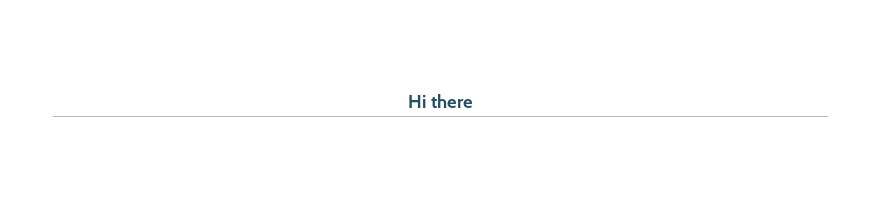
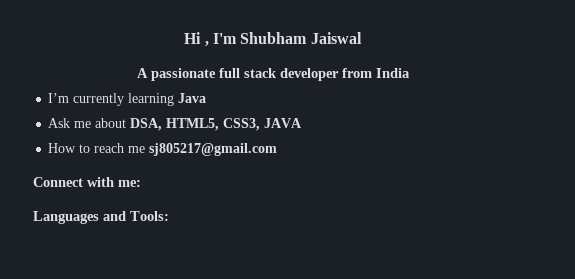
[430,94,473,108] there -> [204,32,362,47] [136,68,410,81] [48,93,207,106] [48,118,303,131] [48,143,278,156] [33,177,141,187] [33,211,169,224] , I'm Shubham Jaiswal // A passionate full stack developer from India // I’m currently learning Java // Ask me about DSA, HTML5, CSS3, JAVA // How to reach me sj805217@gmail.com // Connect with me: // Languages and Tools:

